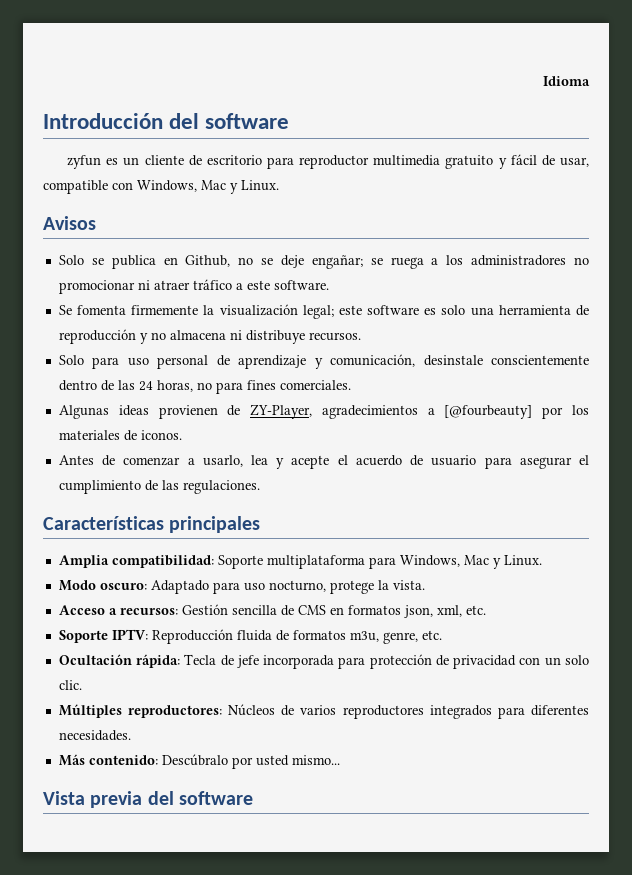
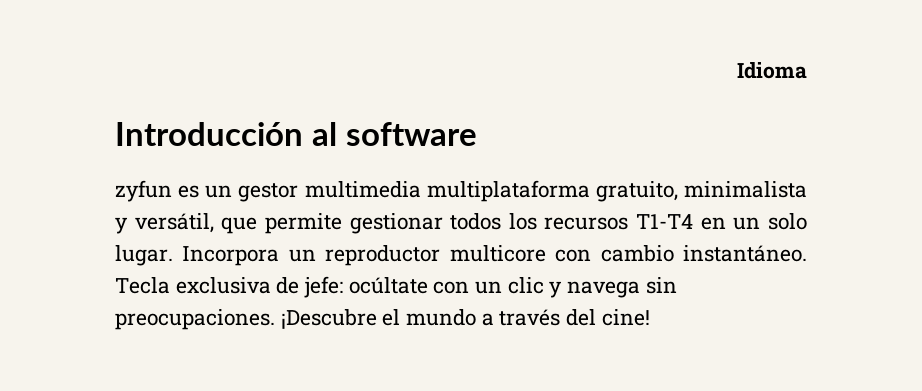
[169,113,200,129] del -> [311,122,337,146] al
[144,154,589,169] [43,180,279,194] [43,216,96,230] [58,255,589,269] [58,279,329,294] [58,304,590,319] [58,329,361,344] [58,354,589,369] [58,380,351,394] [58,404,589,419] [58,430,182,441] [58,455,589,469] [58,480,260,494] [43,516,261,533] [58,555,542,569] [58,580,425,594] [58,604,486,618] [58,629,442,644] [58,654,589,669] [58,680,82,690] [58,704,590,719] [58,730,131,741] [58,754,340,769] [43,791,253,808] cliente de escritorio para reproductor multimedia gratuito y fácil de usar, compatible con Windows, Mac y Linux. // Avisos // Solo se publica en Github, no se deje engañar; se ruega a los administradores no promocionar ni atraer tráfico a este software. // Se fomenta firmemente la visualización legal; este software es solo una herramienta de reproducción y no almacena ni distribuye recursos. // Solo para uso personal de aprendizaje y comunicación, desinstale conscientemente dentro de las 24 horas, no para fines comerciales. // Algunas ideas provienen de ZY-Player, agradecimientos a [@fourbeauty] por los materiales de iconos. // Antes de comenzar a usarlo, lea y acepte el acuerdo de usuario para asegurar el cumplimiento de las regulaciones. // Características principales // Amplia compatibilidad: Soporte multiplataforma para Windows, Mac y Linux. // Modo oscuro: Adaptado para uso nocturno, protege la vista. // Acceso a recursos: Gestión sencilla de CMS en formatos json, xml, etc. // Soporte IPTV: Reproducción fluida de formatos m3u, genre, etc. // Ocultación rápida: Tecla de jefe incorporada para protección de privacidad con un solo clic. // Múltiples reproductores: Núcleos de varios reproductores integrados para diferentes necesidades. // Más contenido: Descúbralo por usted mismo... // Vista previa del software -> [238,180,807,202] [115,213,807,234] [115,245,807,266] [115,276,677,298] [115,309,650,330] gestor multimedia multiplataforma gratuito, minimalista y versátil, que permite gestionar todos los recursos T1-T4 en un solo lugar. Incorpora un reproductor multicore con cambio instantáneo. Tecla exclusiva de jefe: ocúltate con un clic y navega sin preocupaciones. ¡Descubre el mundo a través del cine!

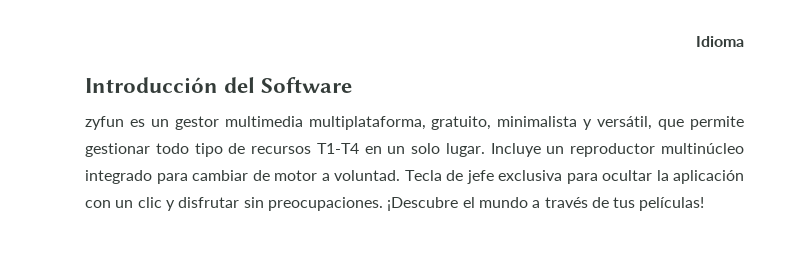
[311,122,477,146] al software -> [224,77,353,93] del Software
[426,180,590,202] multiplataforma -> [308,116,426,130] multiplataforma,
[450,213,537,230] todos los -> [155,143,246,157] todo tipo de
[182,246,280,266] Incorpora -> [490,143,541,157] Incluye
[449,245,807,262] [115,276,428,298] multicore con cambio instantáneo. Tecla exclusiva de jefe: ocúltate -> [661,143,744,154] [85,170,744,184] multinúcleo integrado para cambiar de motor a voluntad. Tecla de jefe exclusiva para ocultar la aplicación
[567,281,641,298] navega -> [178,197,240,208] disfrutar
[566,309,650,326] del cine! -> [591,197,705,211] de tus películas!

